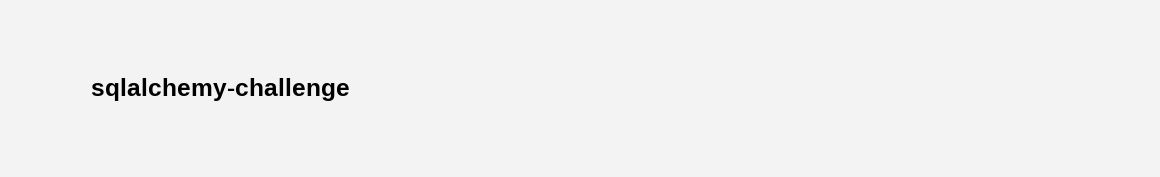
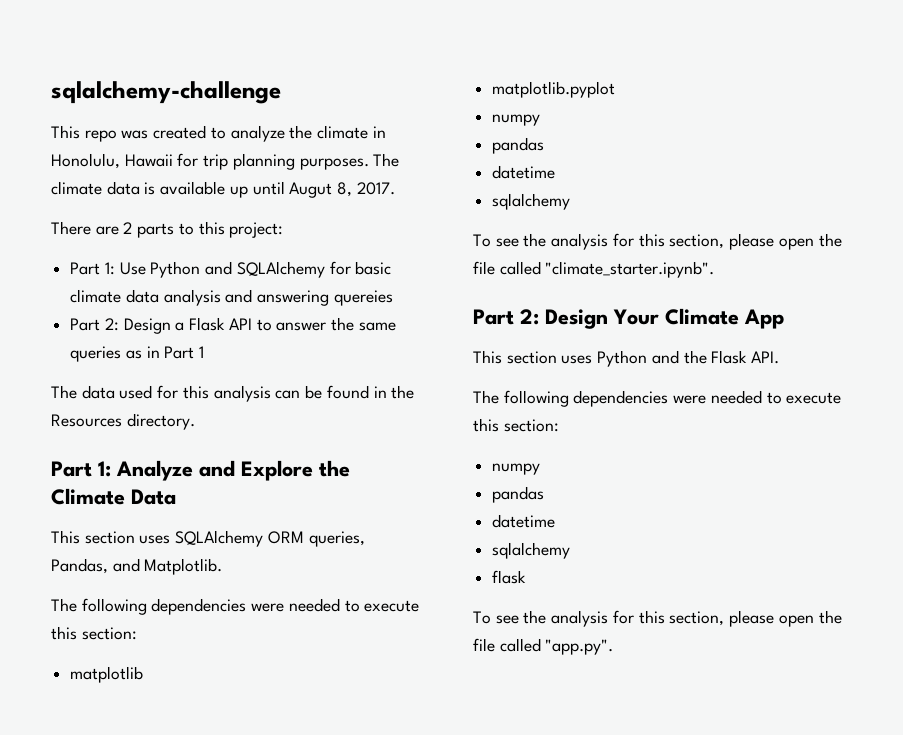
(350, 89) none -> [51,125,386,142] [51,153,400,170] [51,181,395,198] [51,221,284,238] [70,261,392,278] [70,289,393,306] [70,317,396,334] [70,346,205,362] [51,385,415,402] [51,413,195,430] [51,460,350,481] [51,488,176,505] [51,530,365,547] [51,558,223,575] [51,598,420,615] [51,626,137,640] [70,666,144,683] [492,81,616,98] [492,114,541,126] [492,137,545,154] [492,165,556,179] [492,193,571,210] [473,233,842,250] [473,261,715,278] [473,308,784,329] [473,350,780,367] [473,390,842,407] [473,418,559,432] [492,463,541,475] [492,486,545,503] [492,514,556,528] [492,542,571,559] [492,570,527,584] [473,610,842,627] [473,638,614,655] // This repo was created to analyze the climate in Honolulu, Hawaii for trip planning purposes. The climate data is available up until Augut 8, 2017. // There are 2 parts to this project: // Part 1: Use Python and SQLAlchemy for basic climate data analysis and answering quereies // Part 2: Design a Flask API to answer the same queries as in Part 1 // The data used for this analysis can be found in the Resources directory. // Part 1: Analyze and Explore the Climate Data // This section uses SQLAlchemy ORM queries, Pandas, and Matplotlib. // The following dependencies were needed to execute this section: // matplotlib // matplotlib.pyplot // numpy // pandas // datetime // sqlalchemy // To see the analysis for this section, please open the file called "climate_starter.ipynb". // Part 2: Design Your Climate App // This section uses Python and the Flask API. // The following dependencies were needed to execute this section: // numpy // pandas // datetime // sqlalchemy // flask // To see the analysis for this section, please open the file called "app.py".

